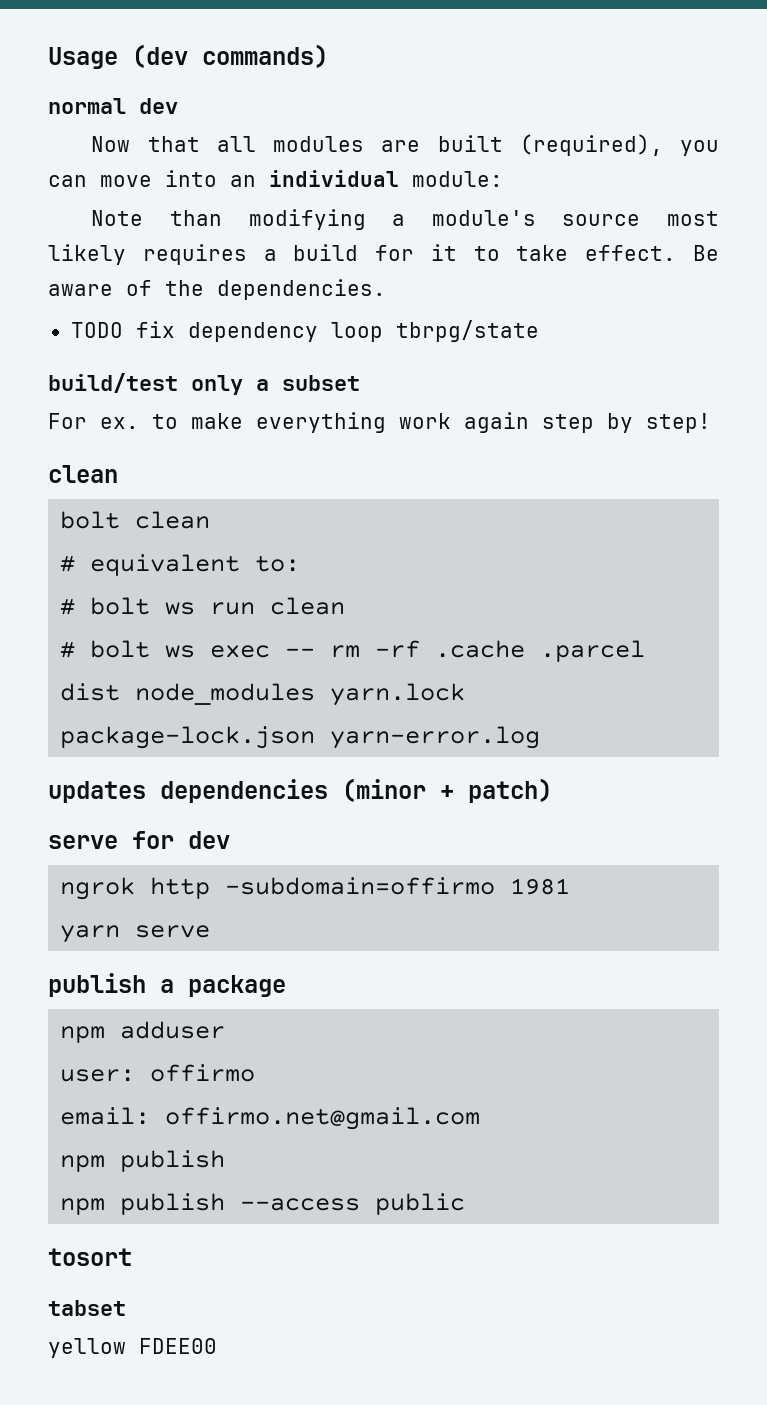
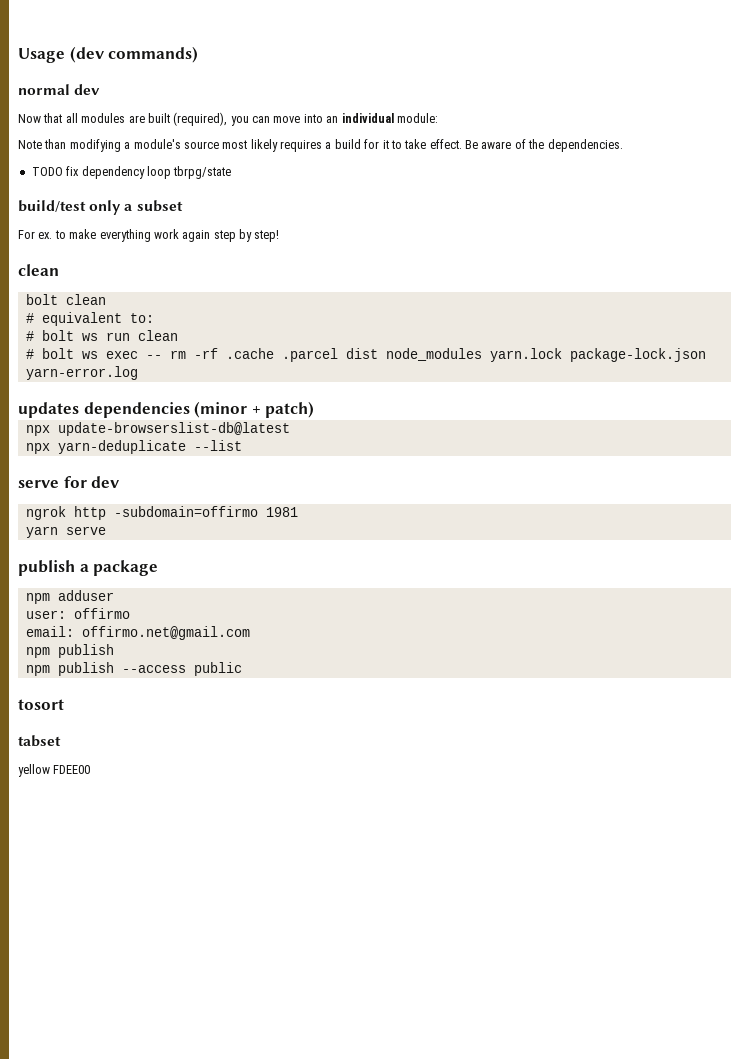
(552, 790) none -> [25,422,290,436] [25,440,242,454] // npx update-browserslist-db@latest // npx yarn-deduplicate --list

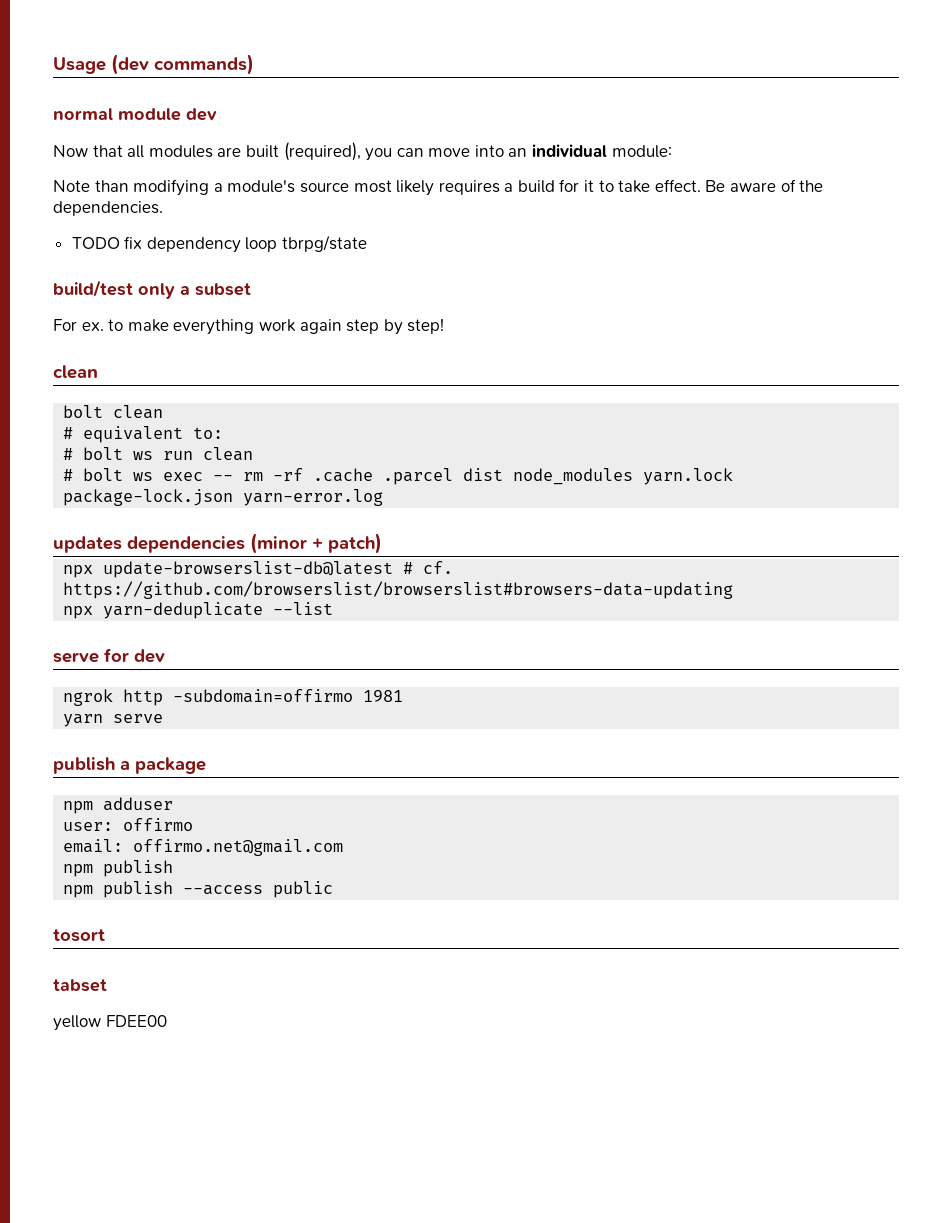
(70, 89) none -> [118,108,181,121] module
(290, 429) none -> [403,561,454,574] [63,581,734,599] # cf. https://github.com/browserslist/browserslist#browsers-data-updating

